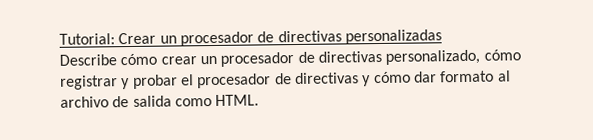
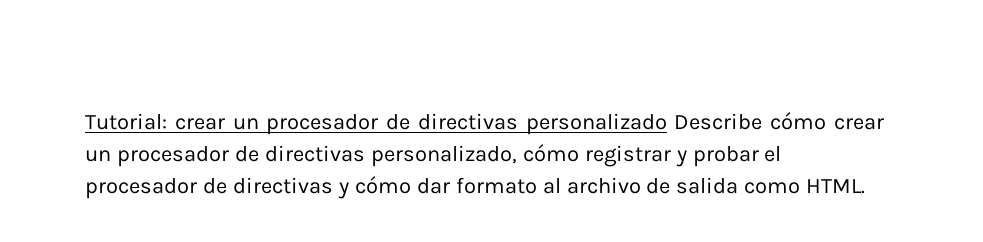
[118,29,442,47] Crear un procesador de directivas personalizadas // -> [174,113,667,135] crear un procesador de directivas personalizado

